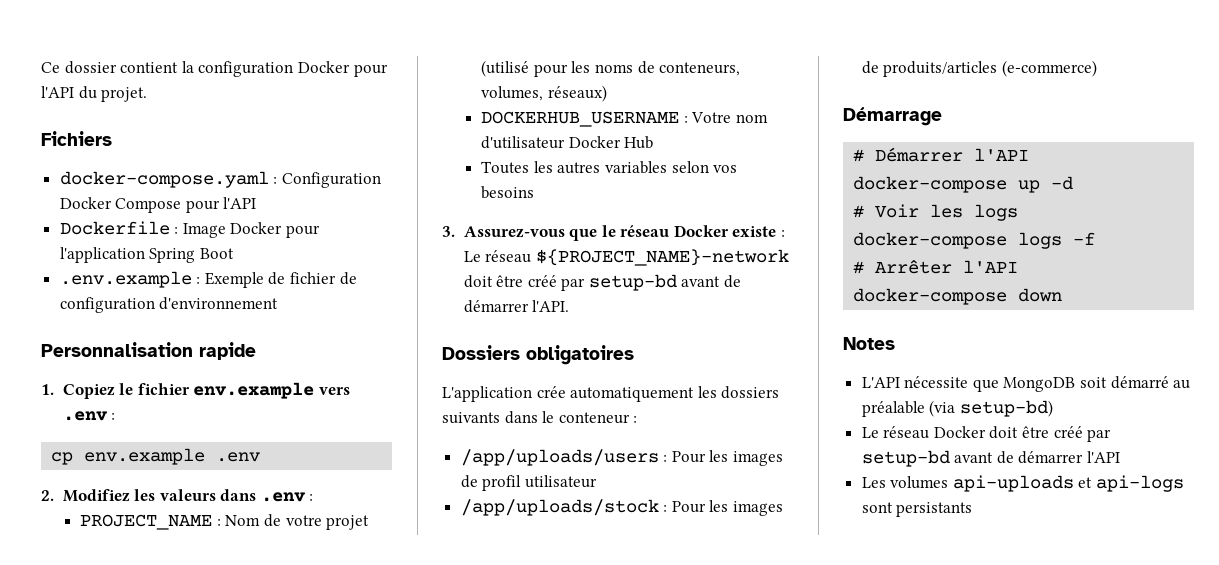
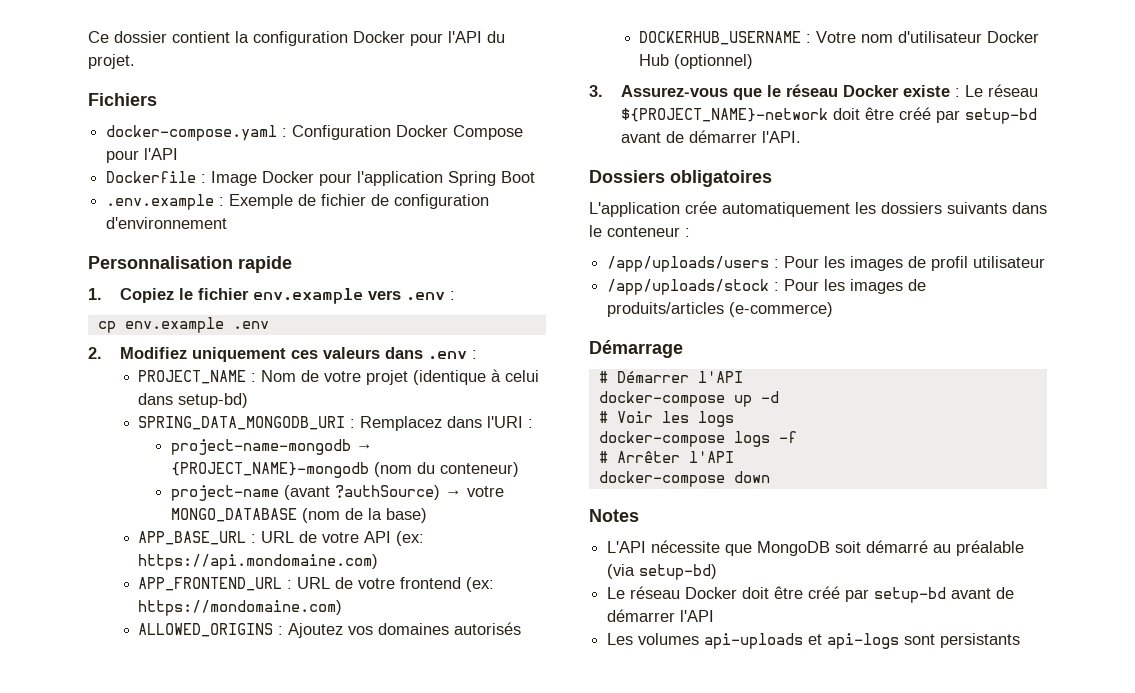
[134,489,156,501] les -> [192,347,319,362] uniquement ces
[481,60,741,77] [481,85,607,102] (utilisé pour les noms de conteneurs, volumes, réseaux) -> [413,369,540,385] [138,393,249,408] [138,416,534,431] [170,439,373,455] [170,462,519,478] [170,485,504,501] [170,508,427,523] [138,531,425,546] [138,554,379,570] [138,577,495,592] [138,600,343,616] [138,622,522,638] (identique à celui dans setup-bd) // SPRING_DATA_MONGODB_URI : Remplacez dans l'URI : // project-name-mongodb → {PROJECT_NAME}-mongodb (nom du conteneur) // project-name (avant ?authSource) → votre MONGO_DATABASE (nom de la base) // APP_BASE_URL : URL de votre API (ex: https://api.mondomaine.com) // APP_FRONTEND_URL : URL de votre frontend (ex: https://mondomaine.com) // ALLOWED_ORIGINS : Ajoutez vos domaines autorisés
[481,161,738,174] [481,186,535,199] // Toutes les autres variables selon vos besoins -> [674,54,754,69] (optionnel)

